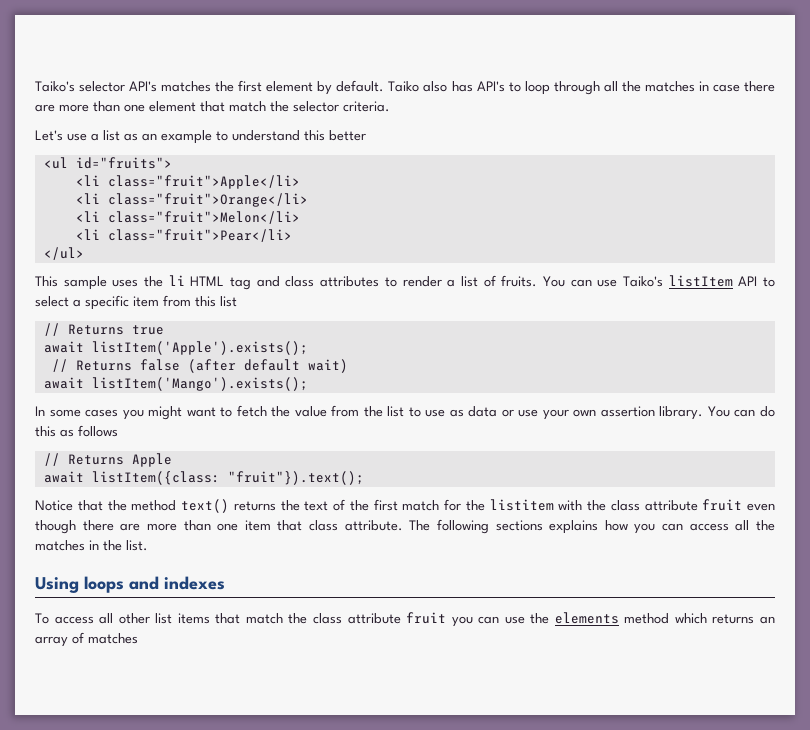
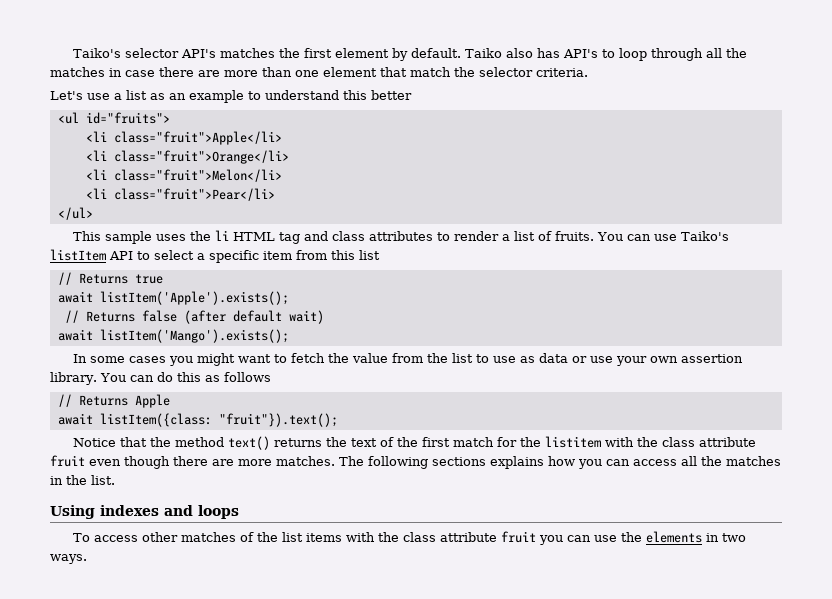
[183,520,403,531] than one item that class attribute. -> [276,456,335,466] matches.
(79, 585) none -> [100,505,193,516] indexes and
[129,576,225,590] and indexes -> (239, 512) none
[99,613,283,624] all other list items that match -> [141,532,375,542] other matches of the list items with
[624,613,775,624] [35,632,138,647] method which returns an array of matches -> [705,533,746,542] [50,554,87,564] in two ways.

